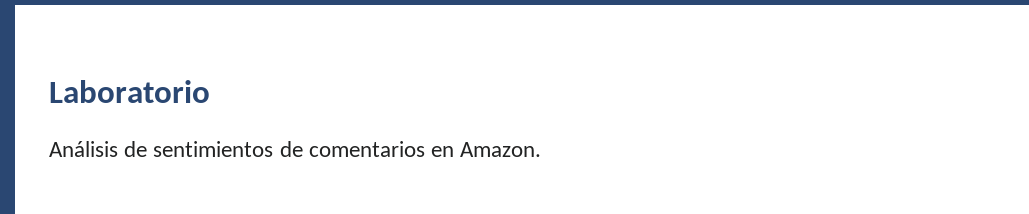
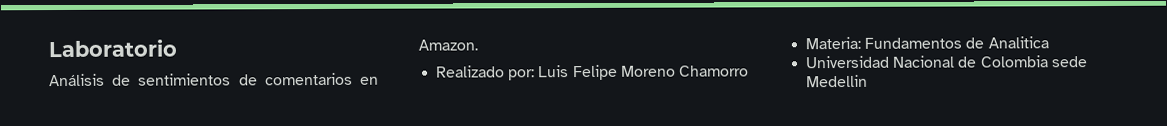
(542, 149) none -> [436,64,749,81] [805,36,1049,50] [805,55,1088,69] [806,74,869,88] // Realizado por: Luis Felipe Moreno Chamorro // Materia: Fundamentos de Analitica // Universidad Nacional de Colombia sede Medellin

